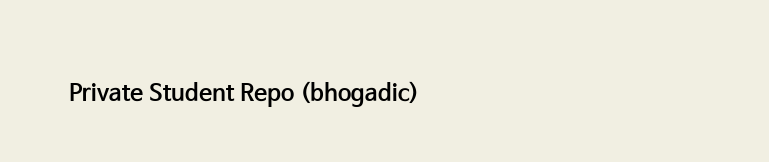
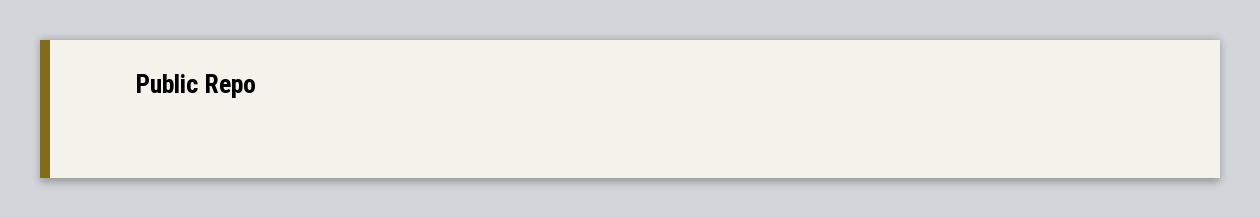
[69,81,420,107] Private Student Repo (bhogadic) -> [136,74,257,98] Public Repo

